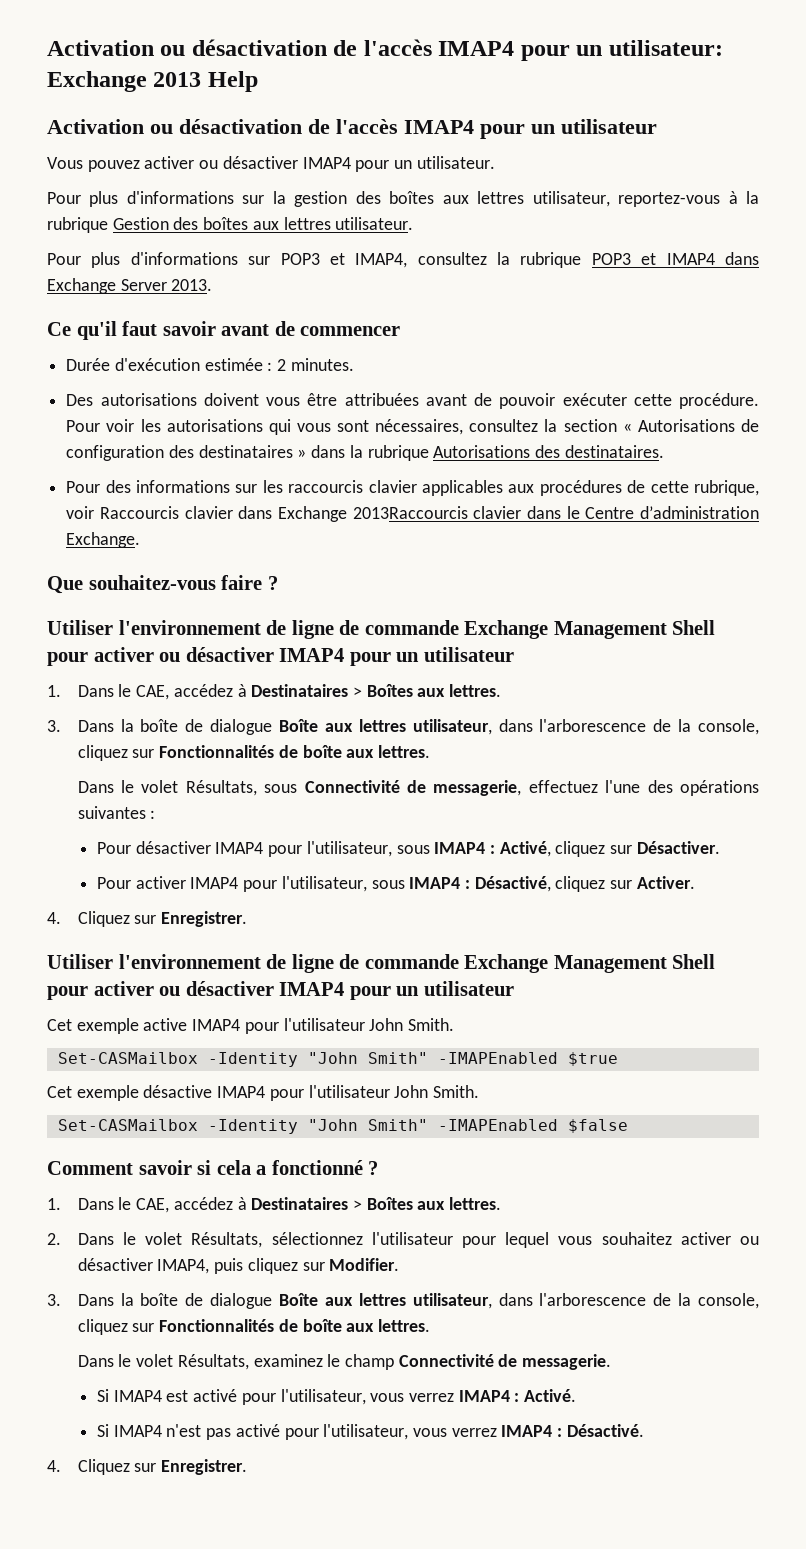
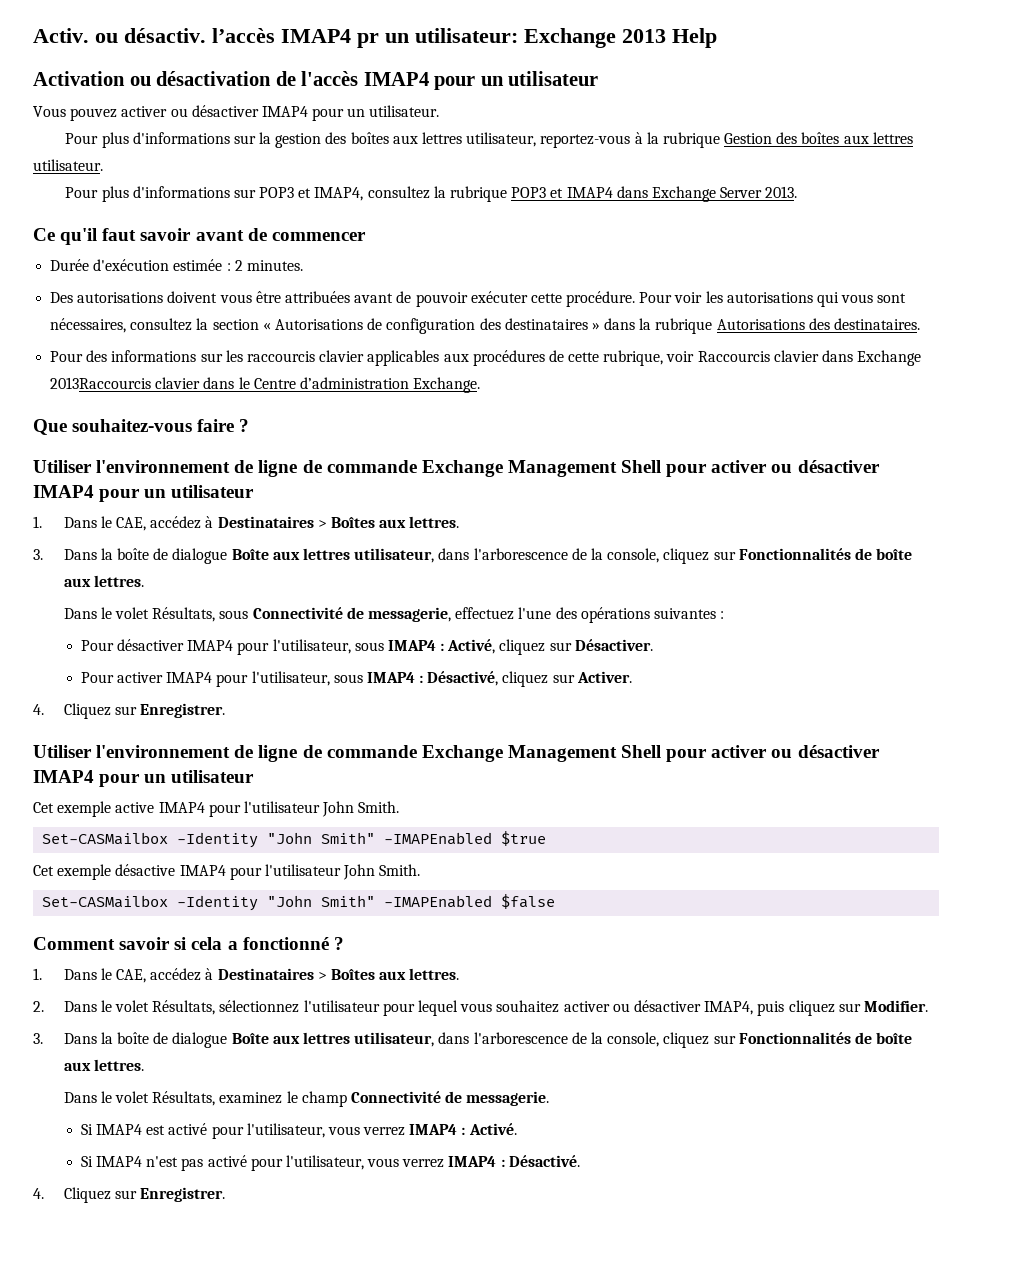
[47,39,570,61] Activation ou désactivation de l'accès IMAP4 pour -> [33,28,379,48] Activ. ou désactiv. l’accès IMAP4 pr

